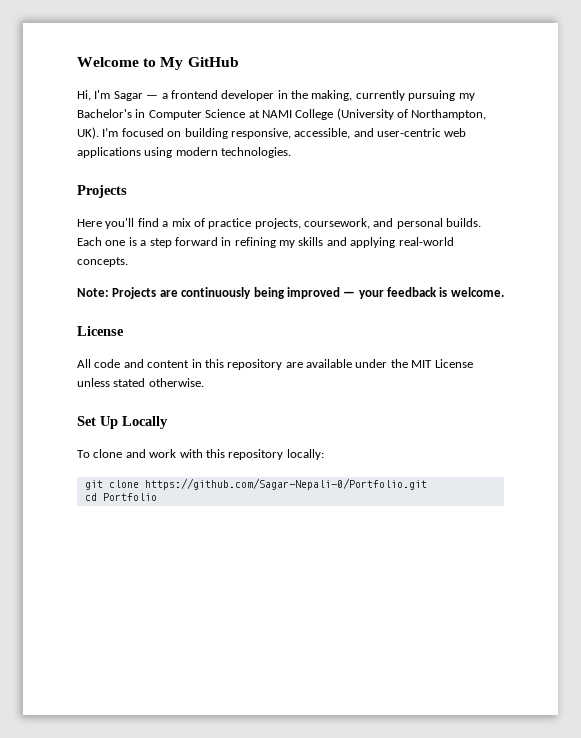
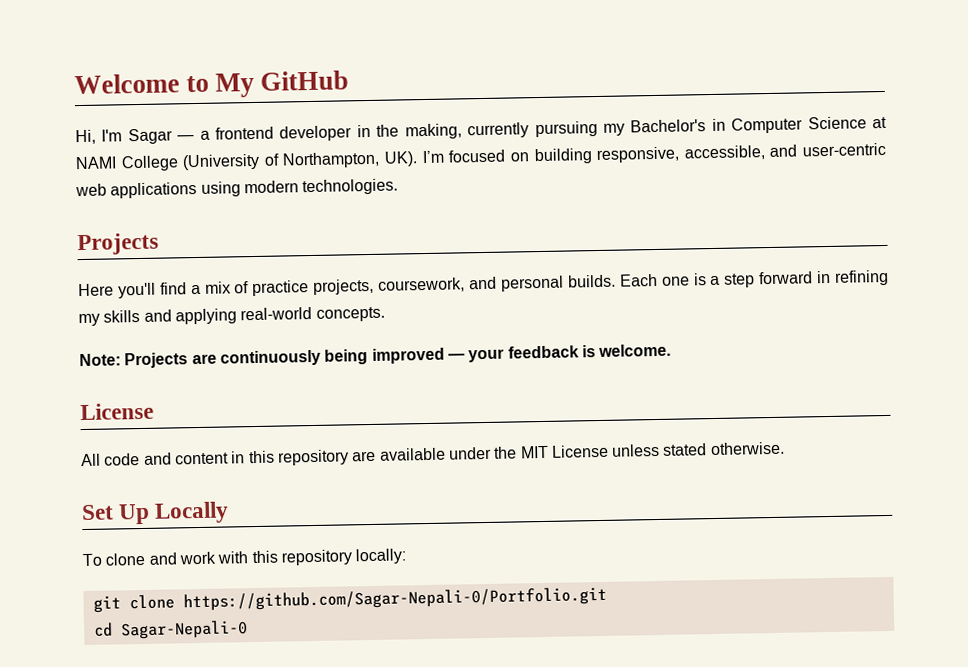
[102,493,157,501] Portfolio -> [119,620,248,640] Sagar-Nepali-0

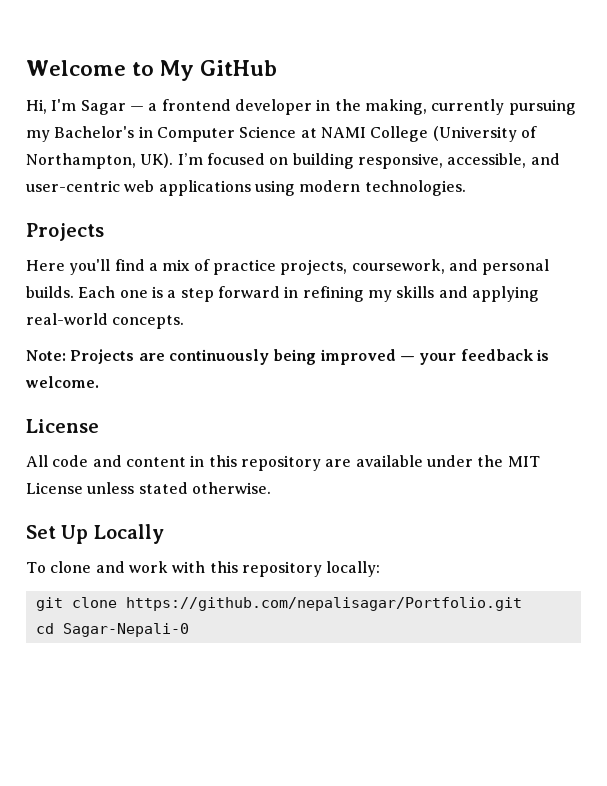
[182,586,607,612] https://github.com/Sagar-Nepali-0/Portfolio.git -> [125,597,522,611] https://github.com/nepalisagar/Portfolio.git

